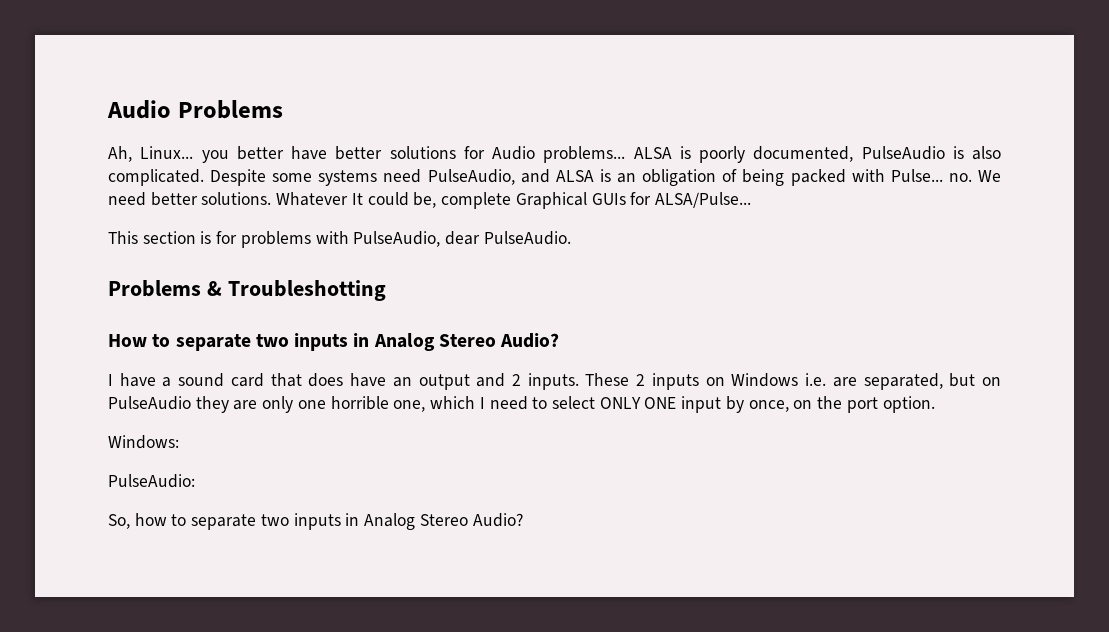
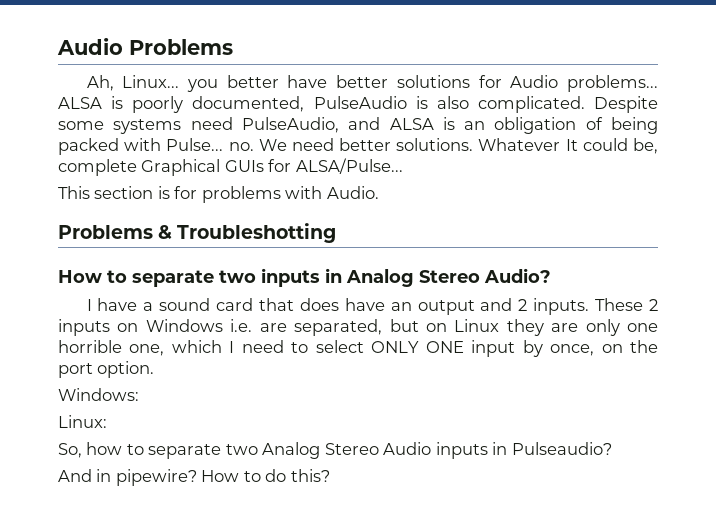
[353,231,571,247] PulseAudio, dear PulseAudio. -> [326,186,379,199] Audio.
[108,396,191,410] PulseAudio -> [454,319,500,332] Linux
[108,474,195,488] PulseAudio: -> [58,415,107,428] Linux:
[293,513,523,530] inputs in Analog Stereo Audio? -> [262,442,612,459] [58,469,330,486] Analog Stereo Audio inputs in Pulseaudio? // And in pipewire? How to do this?

